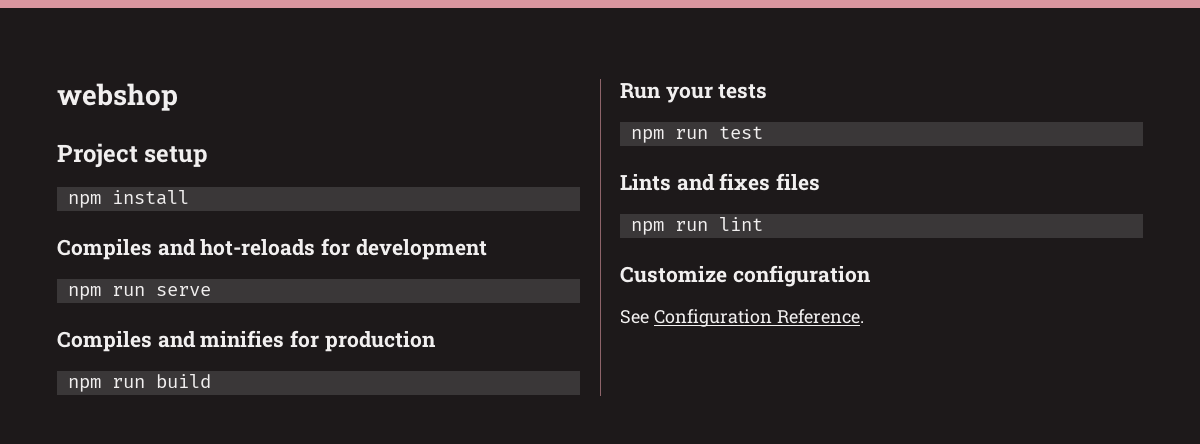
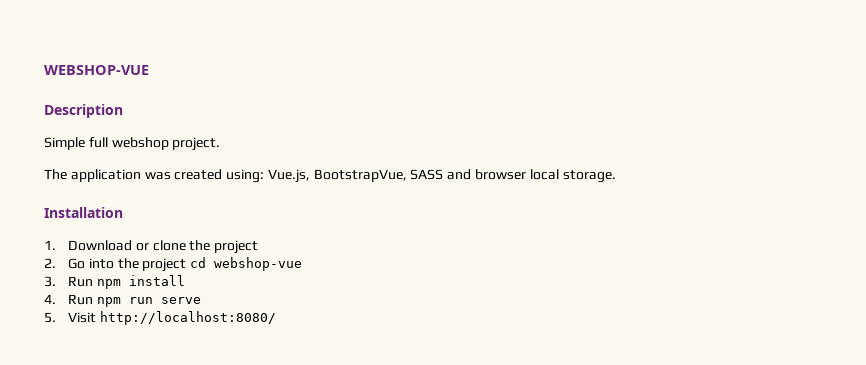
[57,83,178,111] [57,143,209,168] [67,190,189,208] [57,238,487,260] [67,286,211,300] [57,330,436,352] [67,374,211,392] [620,83,768,103] [630,126,763,143] [620,173,821,191] [630,217,763,235] [620,265,871,287] [620,309,864,327] webshop // Project setup // npm install // Compiles and hot-reloads for development // npm run serve // Compiles and minifies for production // npm run build // Run your tests // npm run test // Lints and fixes files // npm run lint // Customize configuration // See Configuration Reference. -> [44,65,149,75] [44,104,123,118] [44,137,221,151] [44,169,616,183] [44,207,123,218] [44,240,259,254] [44,257,303,272] [44,275,185,289] [44,294,201,307] [44,311,276,325] WEBSHOP-VUE // Description // Simple full webshop project. // The application was created using: Vue.js, BootstrapVue, SASS and browser local storage. // Installation // 1. Download or clone the project // 2. Go into the project cd webshop-vue // 3. Run npm install // 4. Run npm run serve // 5. Visit http://localhost:8080/

